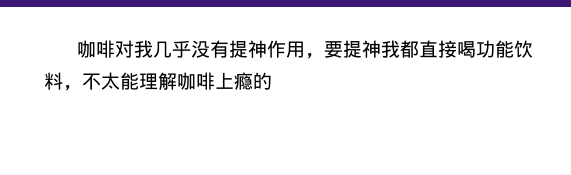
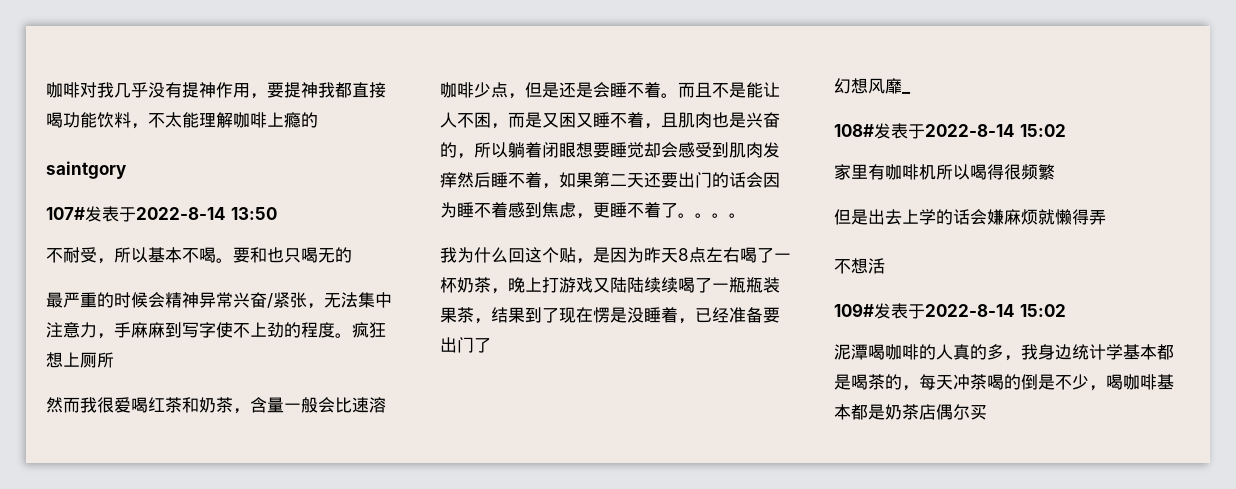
(272, 81) none -> [46,161,126,179] [46,206,277,222] [46,247,352,264] [46,292,392,309] [46,322,386,339] [46,352,114,368] [46,397,386,414] [440,82,780,99] [440,112,780,129] [440,142,780,159] [440,172,780,189] [440,202,746,219] [440,247,791,264] [440,277,780,294] [440,307,780,324] [440,337,491,353] [834,78,911,94] [834,123,1066,139] [834,164,1055,180] [834,209,1106,225] [834,258,885,274] [834,303,1066,319] [834,344,1174,361] [834,374,1174,391] [834,404,987,420] // saintgory // 107#发表于2022-8-14 13:50 // 不耐受，所以基本不喝。要和也只喝无的 // 最严重的时候会精神异常兴奋/紧张，无法集中注意力，手麻麻到写字使不上劲的程度。疯狂想上厕所 // 然而我很爱喝红茶和奶茶，含量一般会比速溶咖啡少点，但是还是会睡不着。而且不是能让人不困，而是又困又睡不着，且肌肉也是兴奋的，所以躺着闭眼想要睡觉却会感受到肌肉发痒然后睡不着，如果第二天还要出门的话会因为睡不着感到焦虑，更睡不着了。。。。 // 我为什么回这个贴，是因为昨天8点左右喝了一杯奶茶，晚上打游戏又陆陆续续喝了一瓶瓶装果茶，结果到了现在愣是没睡着，已经准备要出门了 // 幻想风靡_ // 108#发表于2022-8-14 15:02 // 家里有咖啡机所以喝得很频繁 // 但是出去上学的话会嫌麻烦就懒得弄 // 不想活 // 109#发表于2022-8-14 15:02 // 泥潭喝咖啡的人真的多，我身边统计学基本都是喝茶的，每天冲茶喝的倒是不少，喝咖啡基本都是奶茶店偶尔买

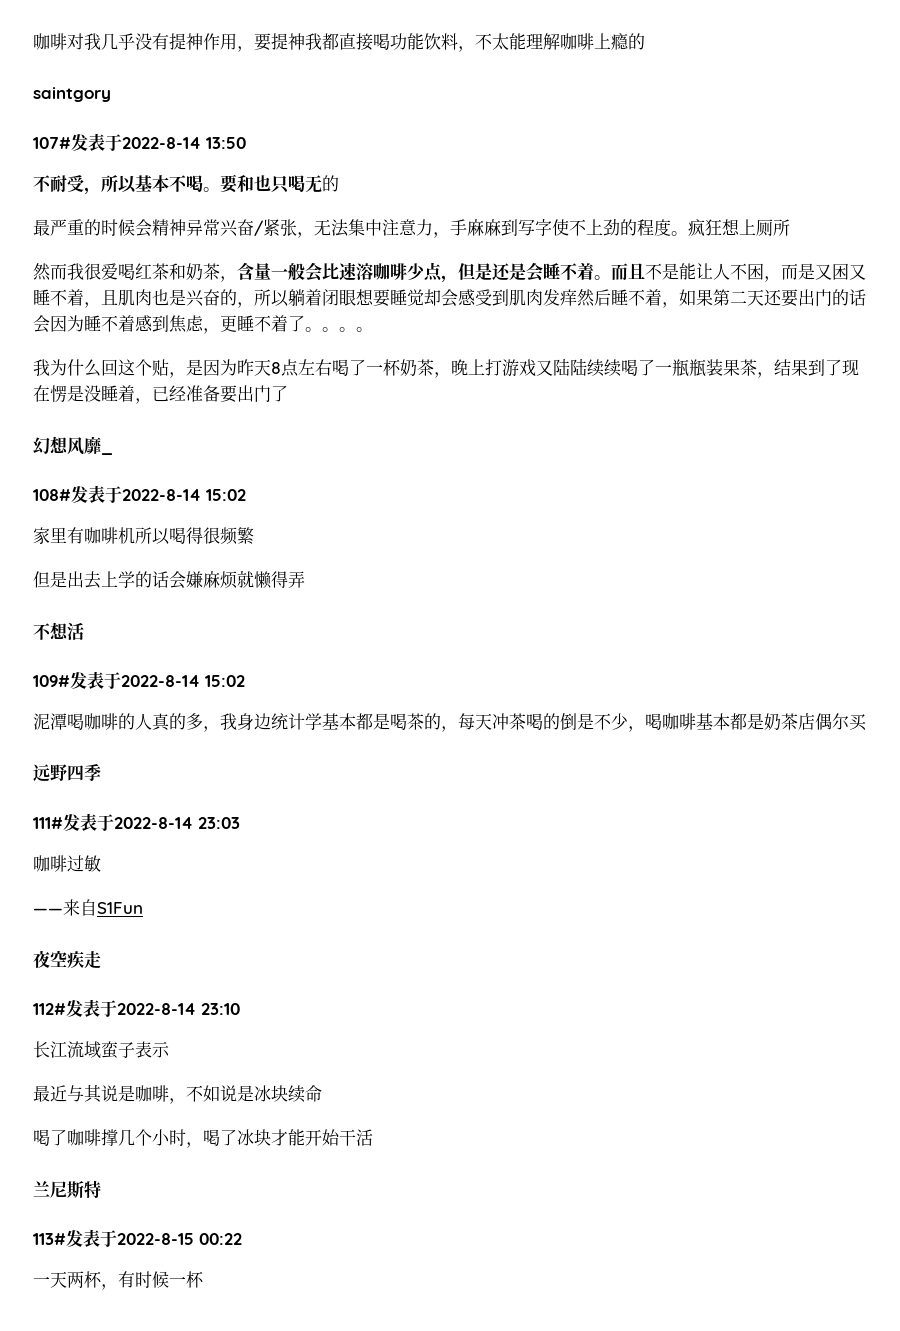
(987, 412) none -> [33,764,101,782] [33,813,240,831] [33,855,101,872] [33,899,143,916] [33,950,101,969] [33,999,240,1017] [33,1041,170,1059] [33,1084,322,1104] [33,1129,373,1148] [33,1180,101,1198] [33,1229,242,1247] [33,1271,204,1290] // 远野四季 // 111#发表于2022-8-14 23:03 // 咖啡过敏 // ——来自S1Fun // 夜空疾走 // 112#发表于2022-8-14 23:10 // 长江流域蛮子表示 // 最近与其说是咖啡，不如说是冰块续命 // 喝了咖啡撑几个小时，喝了冰块才能开始干活 // 兰尼斯特 // 113#发表于2022-8-15 00:22 // 一天两杯，有时候一杯

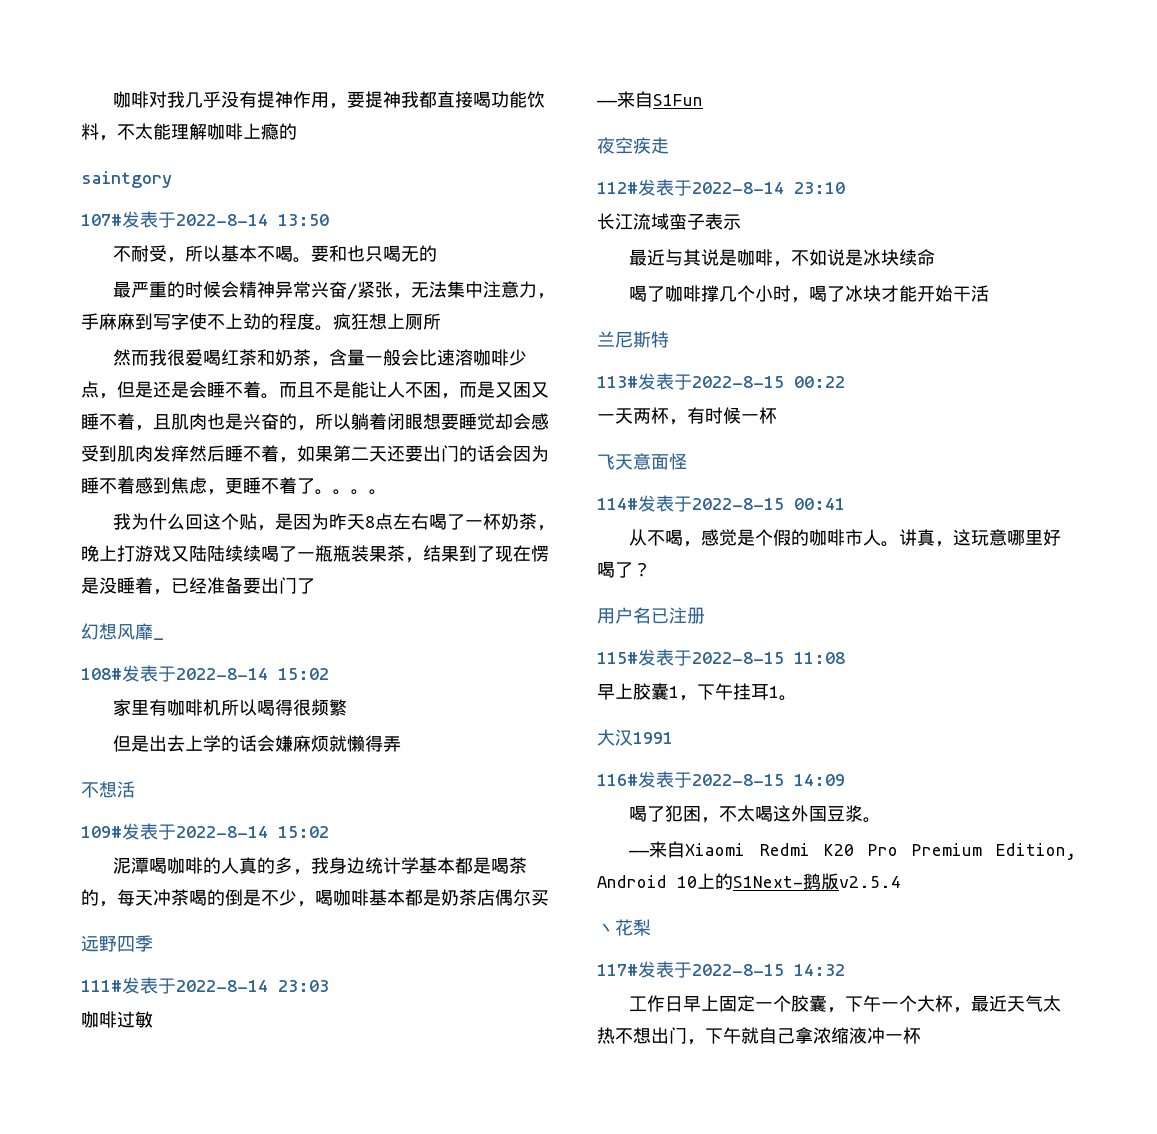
(204, 1279) none -> [597,453,687,470] [597,495,845,512] [629,529,1062,547] [597,561,651,578] [597,607,705,624] [597,649,845,666] [597,683,797,701] [597,729,673,746] [597,771,845,788] [629,805,882,823] [629,841,1076,860] [597,873,901,890] [597,919,651,936] [597,961,845,978] [629,995,1062,1013] [597,1027,921,1045] // 飞天意面怪 // 114#发表于2022-8-15 00:41 // 从不喝，感觉是个假的咖啡市人。讲真，这玩意哪里好喝了？ // 用户名已注册 // 115#发表于2022-8-15 11:08 // 早上胶囊1，下午挂耳1。 // 大汉1991 // 116#发表于2022-8-15 14:09 // 喝了犯困，不太喝这外国豆浆。 // ——来自Xiaomi Redmi K20 Pro Premium Edition, Android 10上的S1Next-鹅版v2.5.4 // 丶花梨 // 117#发表于2022-8-15 14:32 // 工作日早上固定一个胶囊，下午一个大杯，最近天气太热不想出门，下午就自己拿浓缩液冲一杯

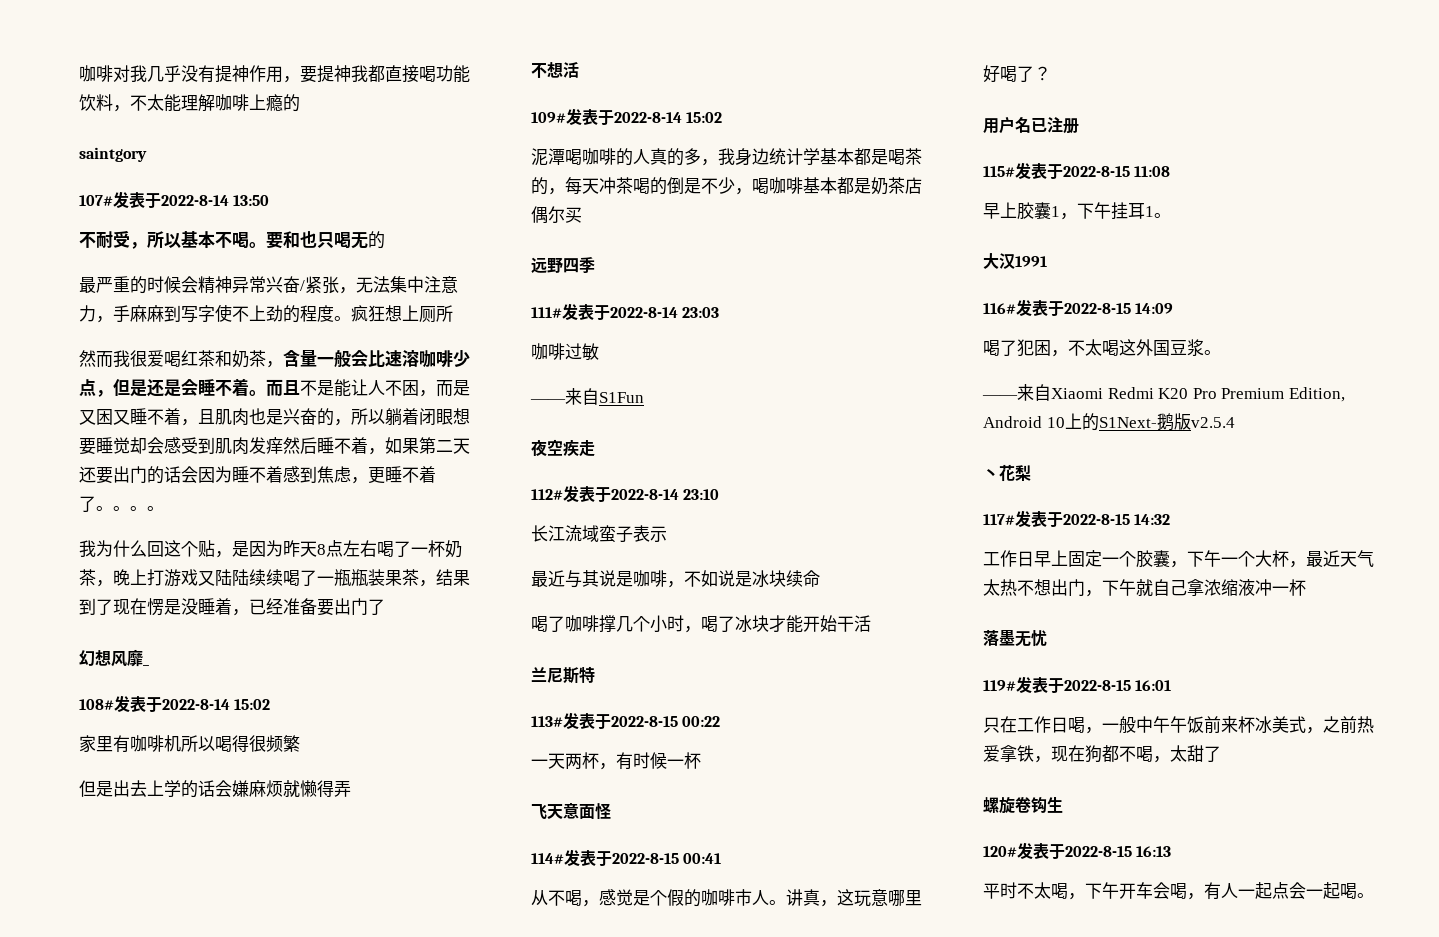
(921, 1035) none -> [983,630,1047,647] [983,676,1172,694] [983,716,1374,734] [983,745,1221,763] [983,796,1063,814] [983,842,1172,860] [983,882,1374,900] // 落墨无忧 // 119#发表于2022-8-15 16:01 // 只在工作日喝，一般中午午饭前来杯冰美式，之前热爱拿铁，现在狗都不喝，太甜了 // 螺旋卷钩生 // 120#发表于2022-8-15 16:13 // 平时不太喝，下午开车会喝，有人一起点会一起喝。

